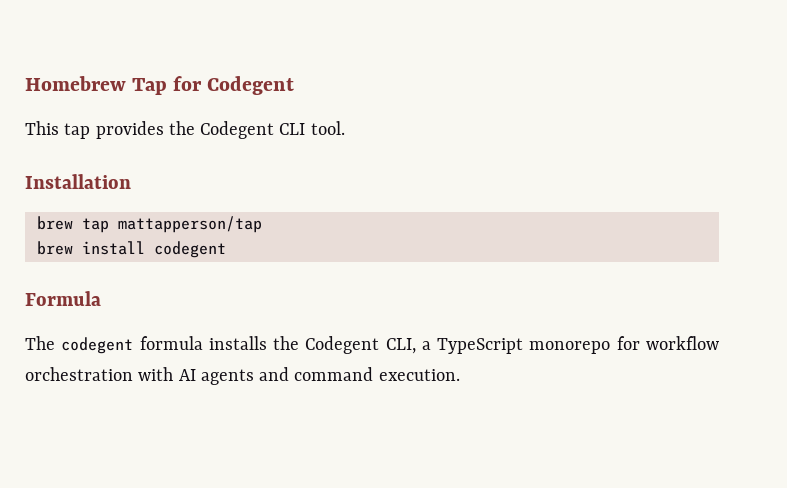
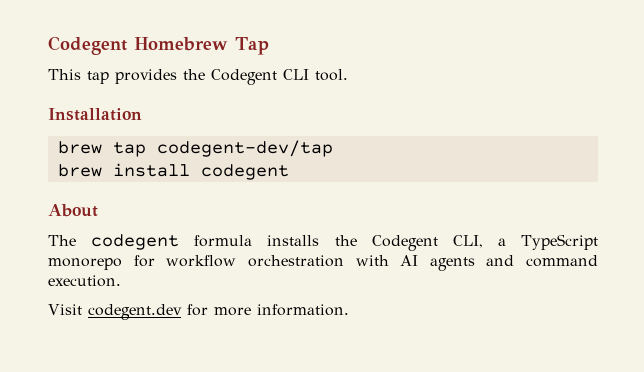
(25, 83) none -> [48,36,127,55] Codegent
[173,76,295,95] for Codegent -> (269, 46) none
[117,216,262,233] mattapperson/tap -> [156,140,333,157] codegent-dev/tap
[25,291,101,306] Formula -> [48,204,98,217] About
(460, 375) none -> [48,304,349,320] // Visit codegent.dev for more information.

